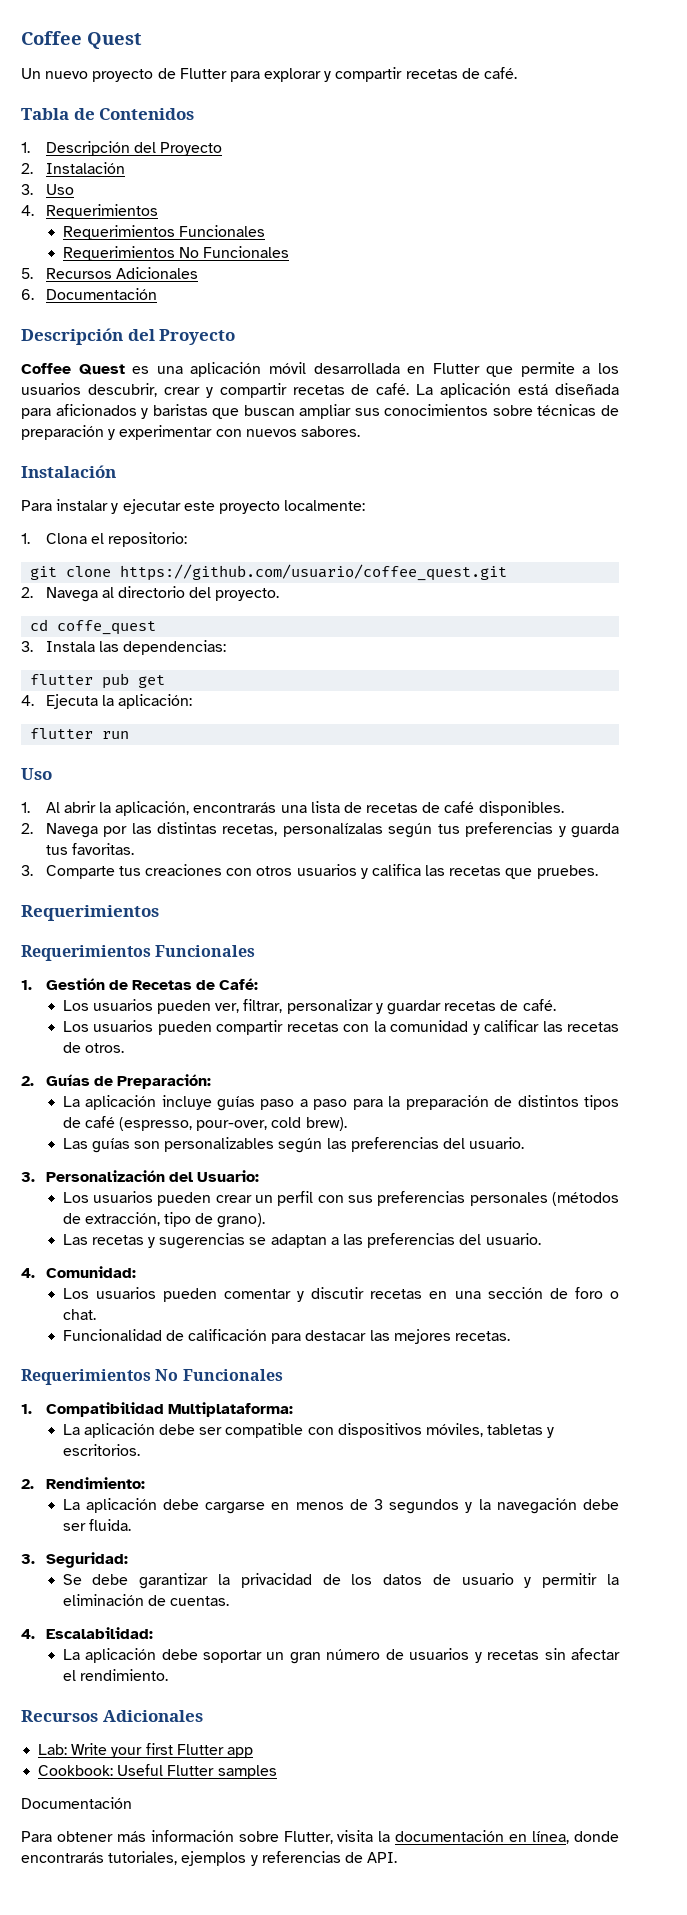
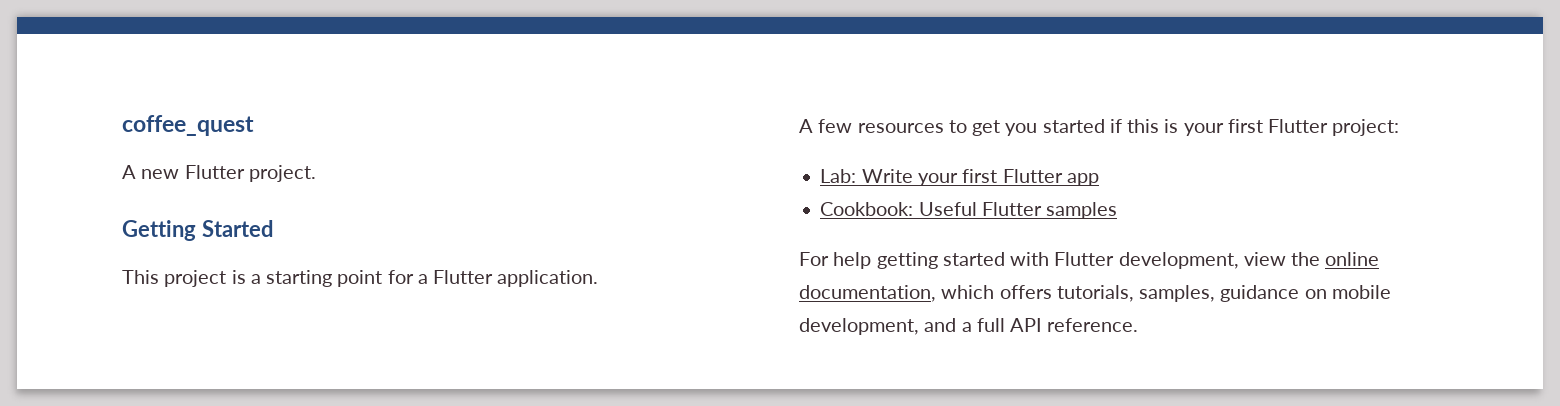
[21,31,142,49] [21,67,518,82] [21,108,195,120] [21,141,222,156] [21,162,125,174] [21,184,74,195] [21,204,158,219] [62,225,265,240] [62,246,290,261] [21,267,198,279] [21,288,157,300] [21,328,236,345] [21,362,619,377] [21,383,620,398] [21,404,619,419] [21,425,360,440] [21,465,116,478] [21,499,366,514] [21,532,187,547] [30,564,508,581] [21,586,280,602] [30,619,157,635] [21,640,226,655] [30,673,166,689] [21,694,192,709] [30,728,130,739] [21,768,52,780] [21,801,564,816] [21,822,619,838] [45,843,134,855] [21,864,598,879] [21,905,159,921] [21,945,256,961] [21,978,259,990] [62,999,556,1015] [62,1020,620,1035] [62,1042,124,1053] [21,1074,211,1089] [62,1095,620,1111] [62,1116,347,1131] [62,1137,525,1153] [21,1170,259,1182] [62,1191,619,1206] [62,1212,266,1228] [62,1233,541,1249] [21,1266,136,1278] [62,1287,620,1302] [62,1309,96,1320] [62,1329,510,1344] [21,1369,283,1385] [21,1402,293,1417] [62,1423,555,1438] [62,1444,140,1456] [21,1477,145,1489] [62,1498,620,1514] [62,1519,131,1531] [21,1552,128,1568] [62,1573,619,1589] [62,1594,230,1606] [21,1627,153,1639] [62,1648,620,1664] [62,1669,168,1681] [21,1710,203,1722] Coffee Quest // Un nuevo proyecto de Flutter para explorar y compartir recetas de café. // Tabla de Contenidos // 1. Descripción del Proyecto // 2. Instalación // 3. Uso // 4. Requerimientos // Requerimientos Funcionales // Requerimientos No Funcionales // 5. Recursos Adicionales // 6. Documentación // Descripción del Proyecto // Coffee Quest es una aplicación móvil desarrollada en Flutter que permite a los usuarios descubrir, crear y compartir recetas de café. La aplicación está diseñada para aficionados y baristas que buscan ampliar sus conocimientos sobre técnicas de preparación y experimentar con nuevos sabores. // Instalación // Para instalar y ejecutar este proyecto localmente: // 1. Clona el repositorio: // git clone https://github.com/usuario/coffee_quest.git // 2. Navega al directorio del proyecto. // cd coffe_quest // 3. Instala las dependencias: // flutter pub get // 4. Ejecuta la aplicación: // flutter run // Uso // 1. Al abrir la aplicación, encontrarás una lista de recetas de café disponibles. // 2. Navega por las distintas recetas, personalízalas según tus preferencias y guarda tus favoritas. // 3. Comparte tus creaciones con otros usuarios y califica las recetas que pruebes. // Requerimientos // Requerimientos Funcionales // 1. Gestión de Recetas de Café: // Los usuarios pueden ver, filtrar, personalizar y guardar recetas de café. // Los usuarios pueden compartir recetas con la comunidad y calificar las recetas de otros. // 2. Guías de Preparación: // La aplicación incluye guías paso a paso para la preparación de distintos tipos de café (espresso, pour-over, cold brew). // Las guías son personalizables según las preferencias del usuario. // 3. Personalización del Usuario: // Los usuarios pueden crear un perfil con sus preferencias personales (métodos de extracción, tipo de grano). // Las recetas y sugerencias se adaptan a las preferencias del usuario. // 4. Comunidad: // Los usuarios pueden comentar y discutir recetas en una sección de foro o chat. // Funcionalidad de calificación para destacar las mejores recetas. // Requerimientos No Funcionales // 1. Compatibilidad Multiplataforma: // La aplicación debe ser compatible con dispositivos móviles, tabletas y escritorios. // 2. Rendimiento: // La aplicación debe cargarse en menos de 3 segundos y la navegación debe ser fluida. // 3. Seguridad: // Se debe garantizar la privacidad de los datos de usuario y permitir la eliminación de cuentas. // 4. Escalabilidad: // La aplicación debe soportar un gran número de usuarios y recetas sin afectar el rendimiento. // Recursos Adicionales -> [122,115,254,136] [122,165,316,182] [122,220,273,241] [122,270,599,287] [799,119,1400,136] coffee_quest // A new Flutter project. // Getting Started // This project is a starting point for a Flutter application. // A few resources to get you started if this is your first Flutter project:
[21,1797,132,1809] [21,1830,619,1844] [21,1851,398,1866] Documentación // Para obtener más información sobre Flutter, visita la documentación en línea, donde encontrarás tutoriales, ejemplos y referencias de API. -> [799,252,1380,269] [799,285,1391,302] [799,318,1139,335] For help getting started with Flutter development, view the online documentation, which offers tutorials, samples, guidance on mobile development, and a full API reference.

